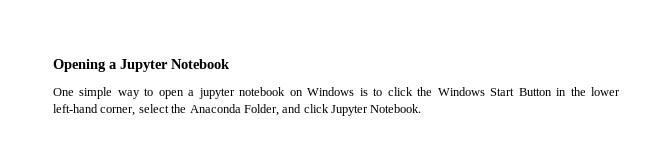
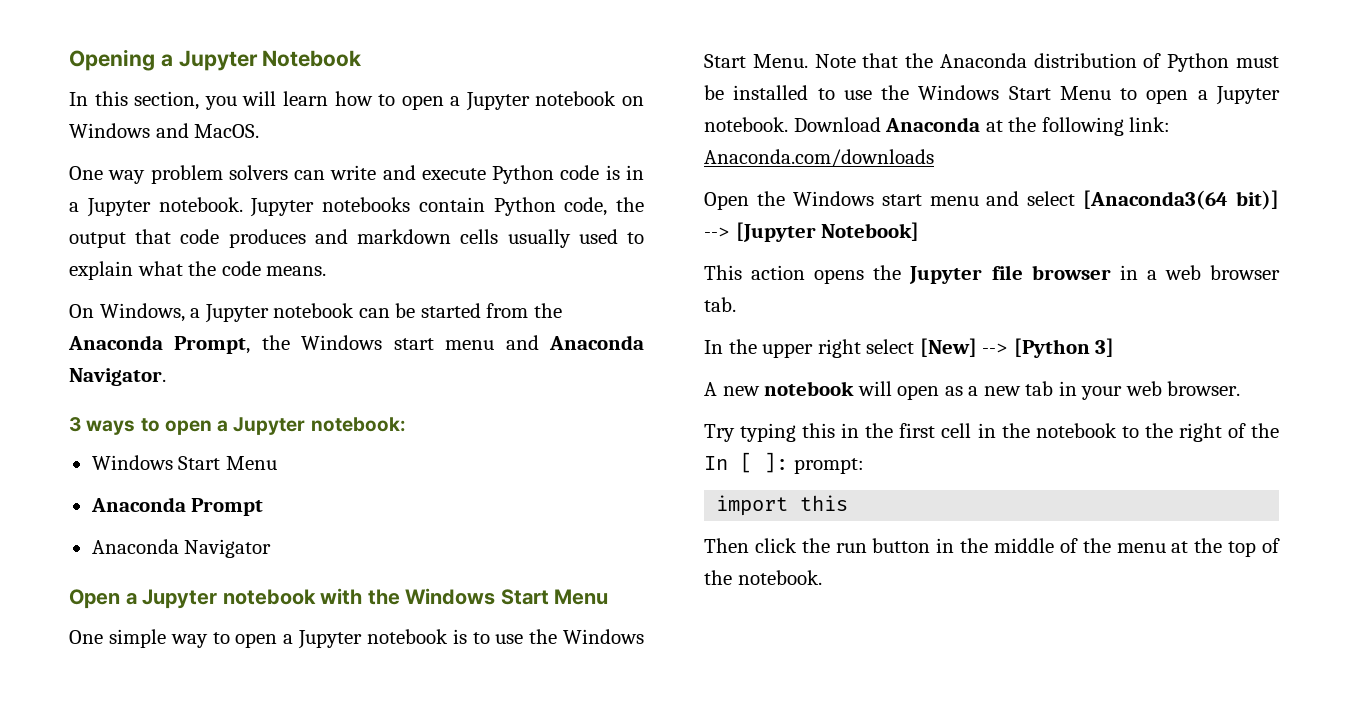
(230, 64) none -> [69,91,644,111] [69,123,260,138] [69,165,644,184] [69,197,644,217] [69,229,644,248] [69,261,327,280] [69,303,562,323] [68,335,644,354] [69,368,166,386] [69,417,406,435] [91,455,277,470] [90,497,264,516] [91,539,272,558] [69,588,609,609] // In this section, you will learn how to open a Jupyter notebook on Windows and MacOS. // One way problem solvers can write and execute Python code is in a Jupyter notebook. Jupyter notebooks contain Python code, the output that code produces and markdown cells usually used to explain what the code means. // On Windows, a Jupyter notebook can be started from the Anaconda Prompt, the Windows start menu and Anaconda Navigator. // 3 ways to open a Jupyter notebook: // Windows Start Menu // Anaconda Prompt // Anaconda Navigator // Open a Jupyter notebook with the Windows Start Menu
[198,87,355,99] jupyter notebook on Windows -> [298,629,448,649] Jupyter notebook
[387,87,620,96] [53,104,422,116] click the Windows Start Button in the lower left-hand corner, select the Anaconda Folder, and click Jupyter Notebook. -> [495,629,644,644] [704,53,1279,72] [704,85,1280,105] [704,117,1171,136] [704,149,934,167] [704,190,1279,210] [704,222,920,242] [704,265,1280,284] [704,297,736,312] [704,338,1115,358] [704,381,1241,400] [704,423,1279,442] [704,452,864,474] [716,495,849,516] [704,538,1280,557] [704,570,822,585] use the Windows Start Menu. Note that the Anaconda distribution of Python must be installed to use the Windows Start Menu to open a Jupyter notebook. Download Anaconda at the following link: Anaconda.com/downloads // Open the Windows start menu and select [Anaconda3(64 bit)] --> [Jupyter Notebook] // This action opens the Jupyter file browser in a web browser tab. // In the upper right select [New] --> [Python 3] // A new notebook will open as a new tab in your web browser. // Try typing this in the first cell in the notebook to the right of the In [ ]: prompt: // import this // Then click the run button in the middle of the menu at the top of the notebook.

